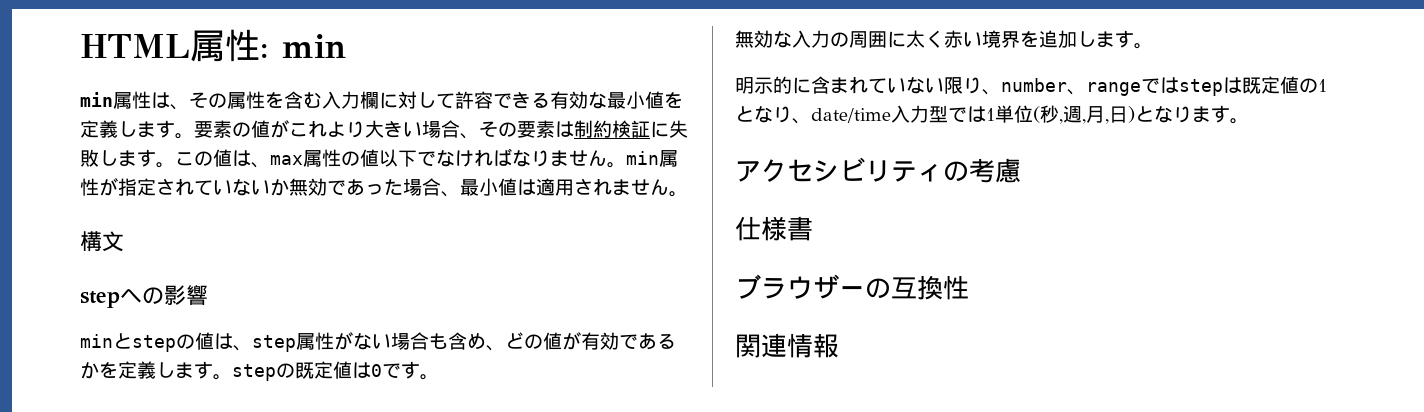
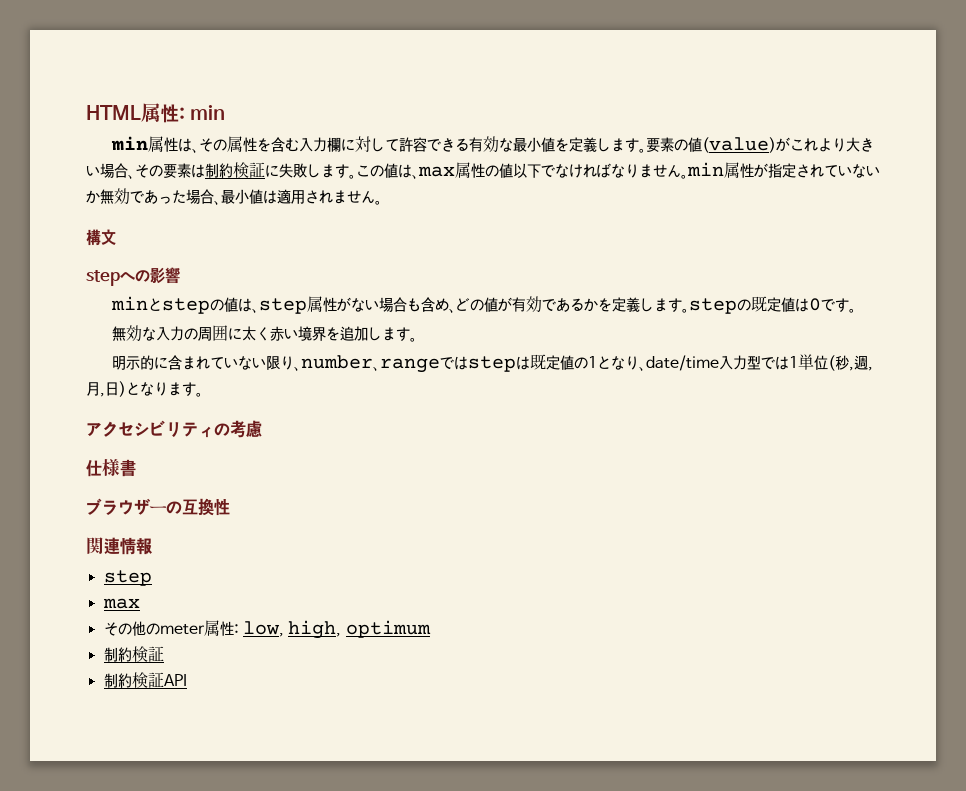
(270, 129) none -> [701,137,776,153] (value)
(839, 345) none -> [103,570,152,586] [102,598,140,609] [103,620,431,639] [103,646,164,662] [103,672,187,688] // step // max // その他のmeter属性: low, high, optimum // 制約検証 // 制約検証API

